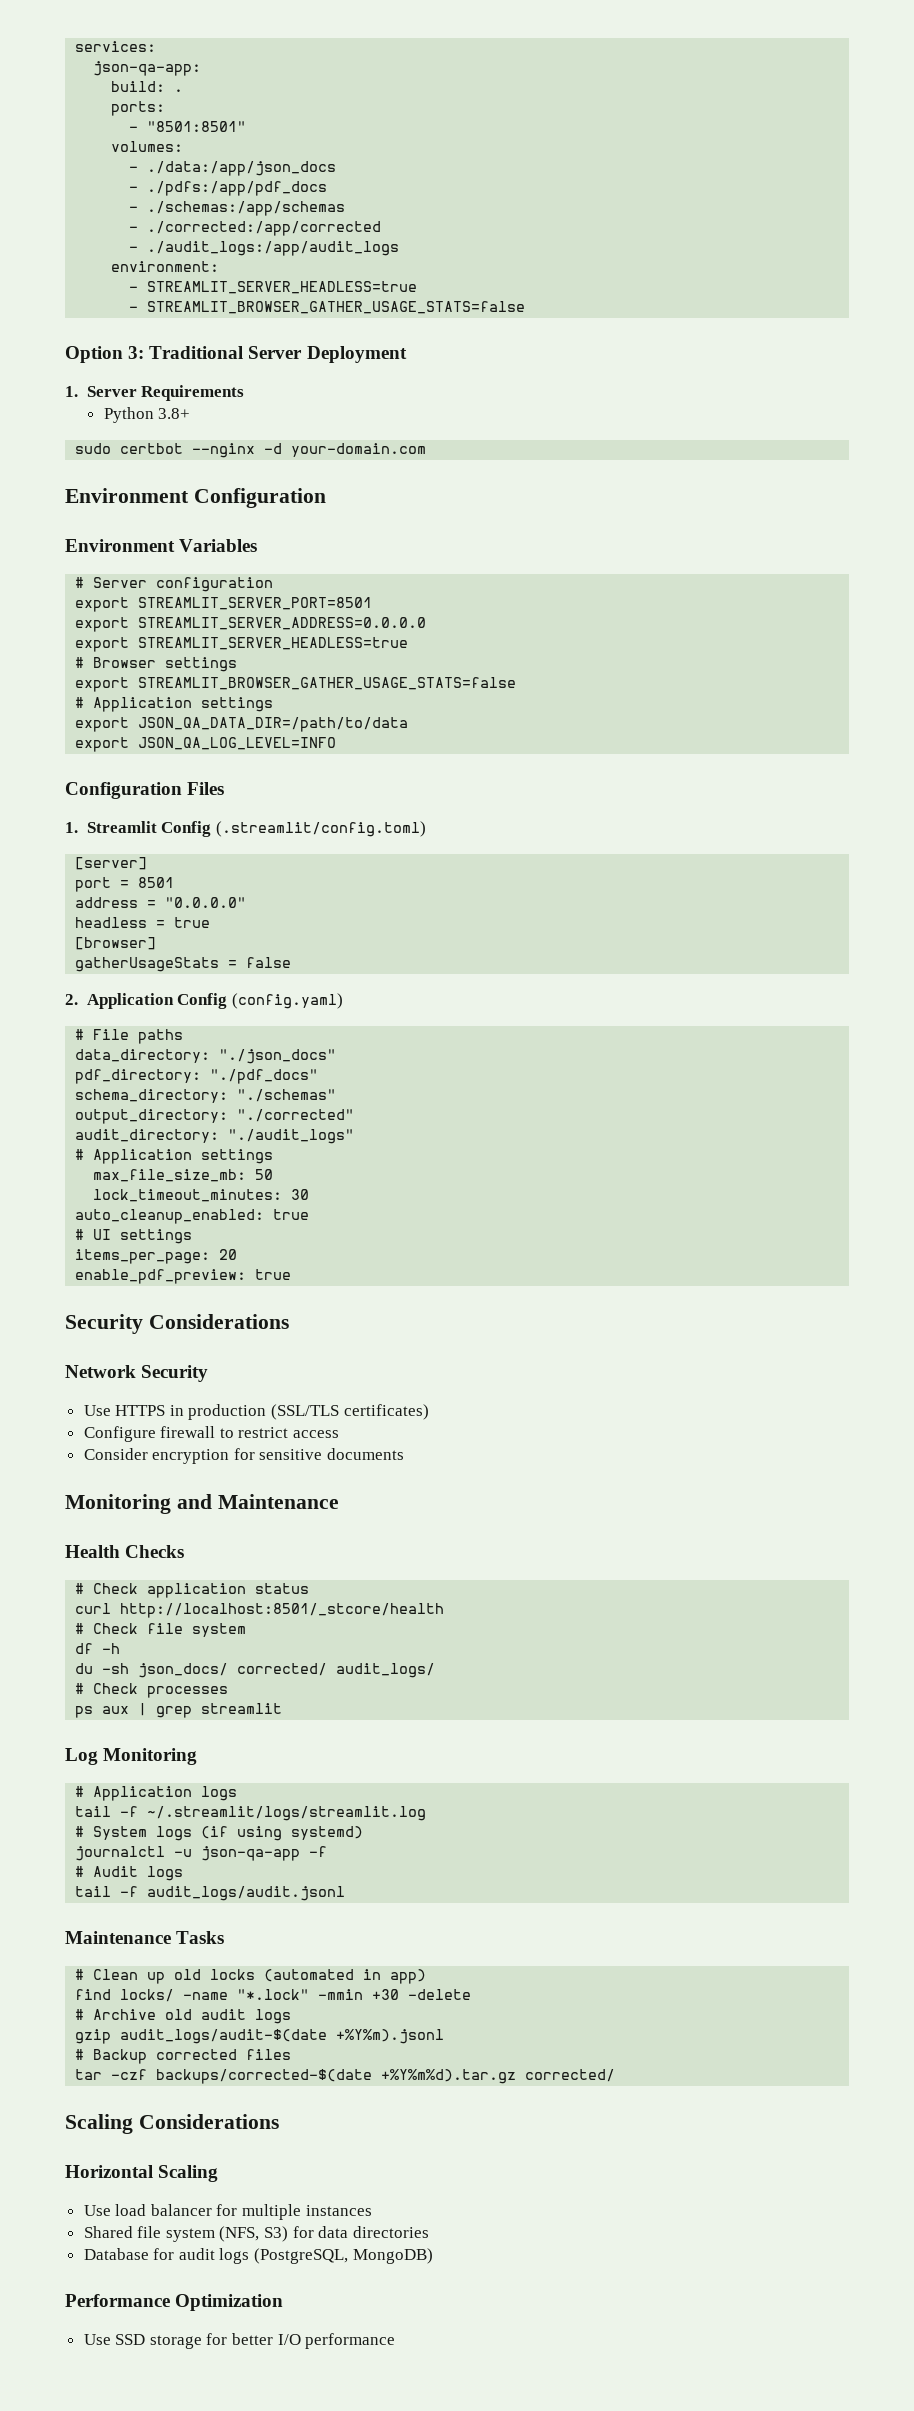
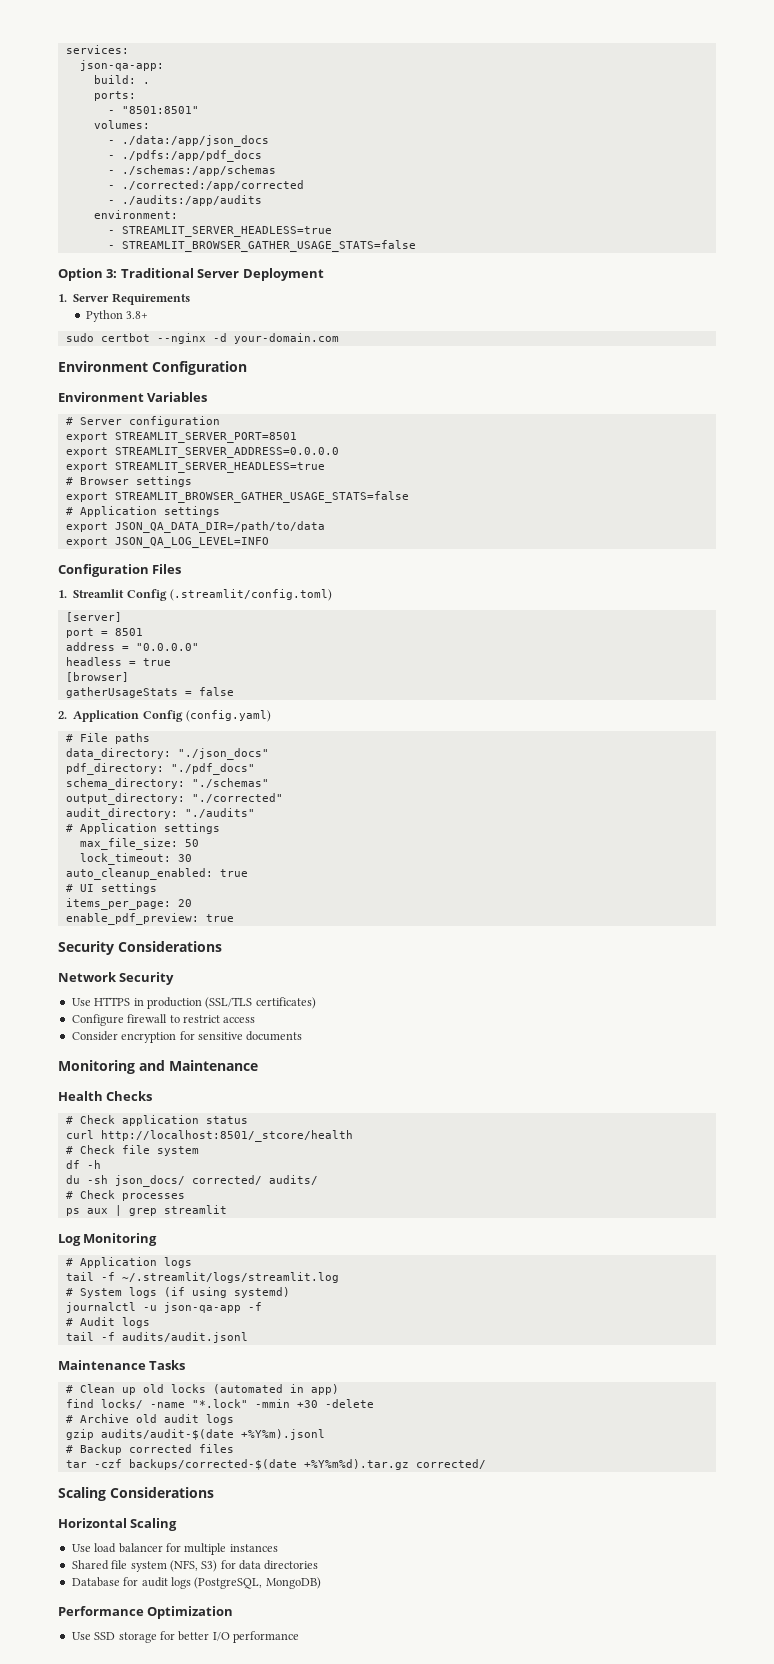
[147,241,400,256] ./audit_logs:/app/audit_logs -> [121,195,262,206] ./audits:/app/audits
[228,1129,355,1144] [75,1149,274,1164] [93,1169,247,1182] "./audit_logs" // # Application settings // max_file_size_mb: -> [184,808,255,818] [65,823,220,834] [79,838,178,850] "./audits" // # Application settings // max_file_size:
[93,1189,283,1202] lock_timeout_minutes: -> [79,853,171,865] lock_timeout:
[336,1663,436,1678] audit_logs/ -> [268,1175,318,1185] audits/
[147,1886,346,1901] audit_logs/audit.jsonl -> [121,1332,248,1343] audits/audit.jsonl
[120,2029,328,2044] audit_logs/audit-$(date -> [100,1429,234,1440] audits/audit-$(date

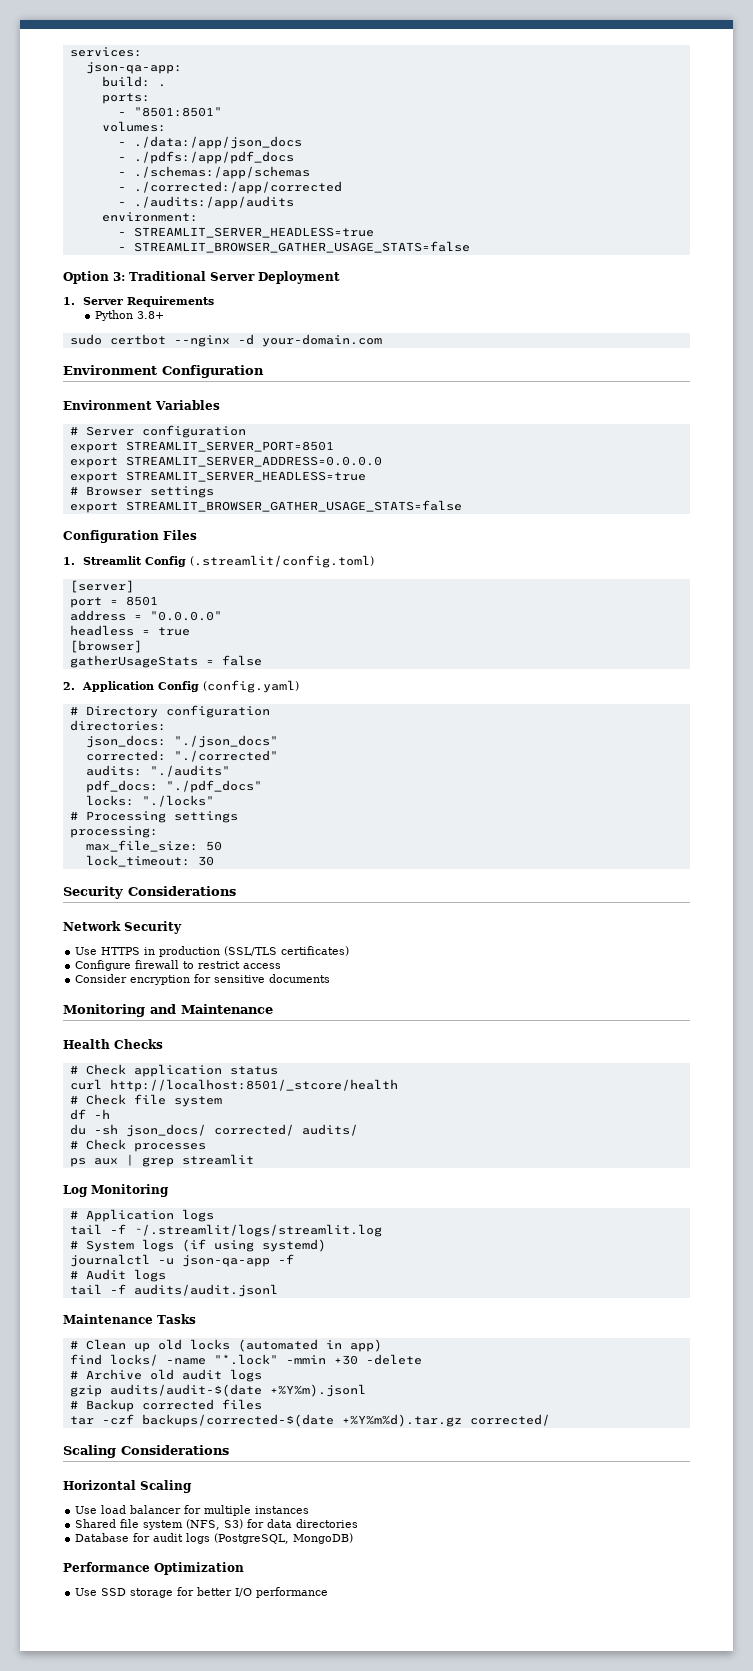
[65,506,220,517] [65,521,325,533] [65,537,269,548] // # Application settings // export JSON_QA_DATA_DIR=/path/to/data // export JSON_QA_LOG_LEVEL=INFO -> (462, 506) none
[79,733,150,744] [65,748,269,760] [65,763,255,775] [65,778,269,790] [65,793,283,805] [65,808,255,820] [65,823,220,834] File paths // data_directory: "./json_docs" // pdf_directory: "./pdf_docs" // schema_directory: "./schemas" // output_directory: "./corrected" // audit_directory: "./audits" // # Application settings -> [85,705,270,718] [69,720,166,731] [85,735,278,748] [85,750,278,762] [85,765,230,777] [85,780,262,793] [85,795,214,807] [69,811,238,823] [69,826,158,838] Directory configuration // directories: // json_docs: "./json_docs" // corrected: "./corrected" // audits: "./audits" // pdf_docs: "./pdf_docs" // locks: "./locks" // # Processing settings // processing:
[65,868,248,880] [65,883,157,894] [65,898,192,910] [65,913,234,925] // auto_cleanup_enabled: true // # UI settings // items_per_page: 20 // enable_pdf_preview: true -> (214, 861) none

